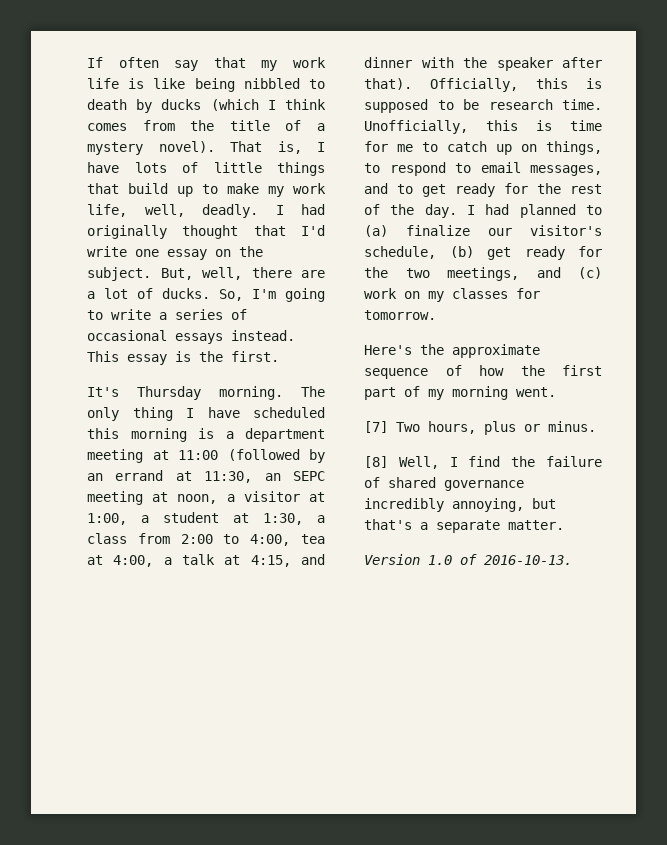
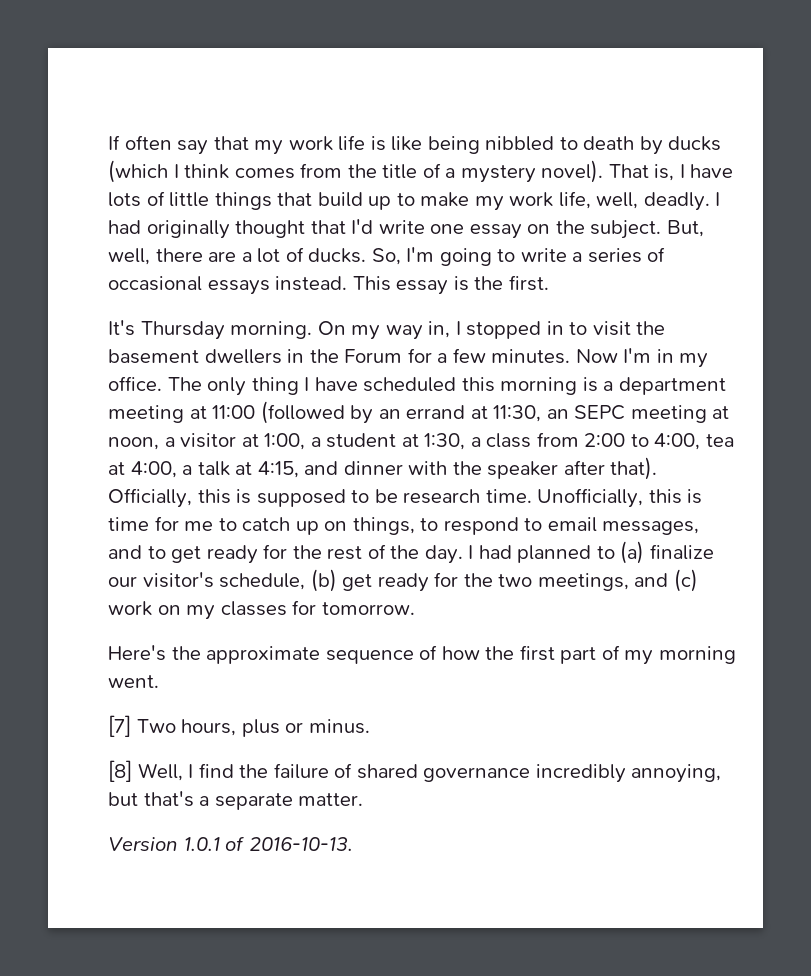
(283, 393) none -> [317,321,666,340] [108,348,709,368] [108,376,162,391] On my way in, I stopped in to visit the basement dwellers in the Forum for a few minutes. Now I'm in my office.
[428,555,452,565] 1.0 -> [183,837,220,851] 1.0.1

